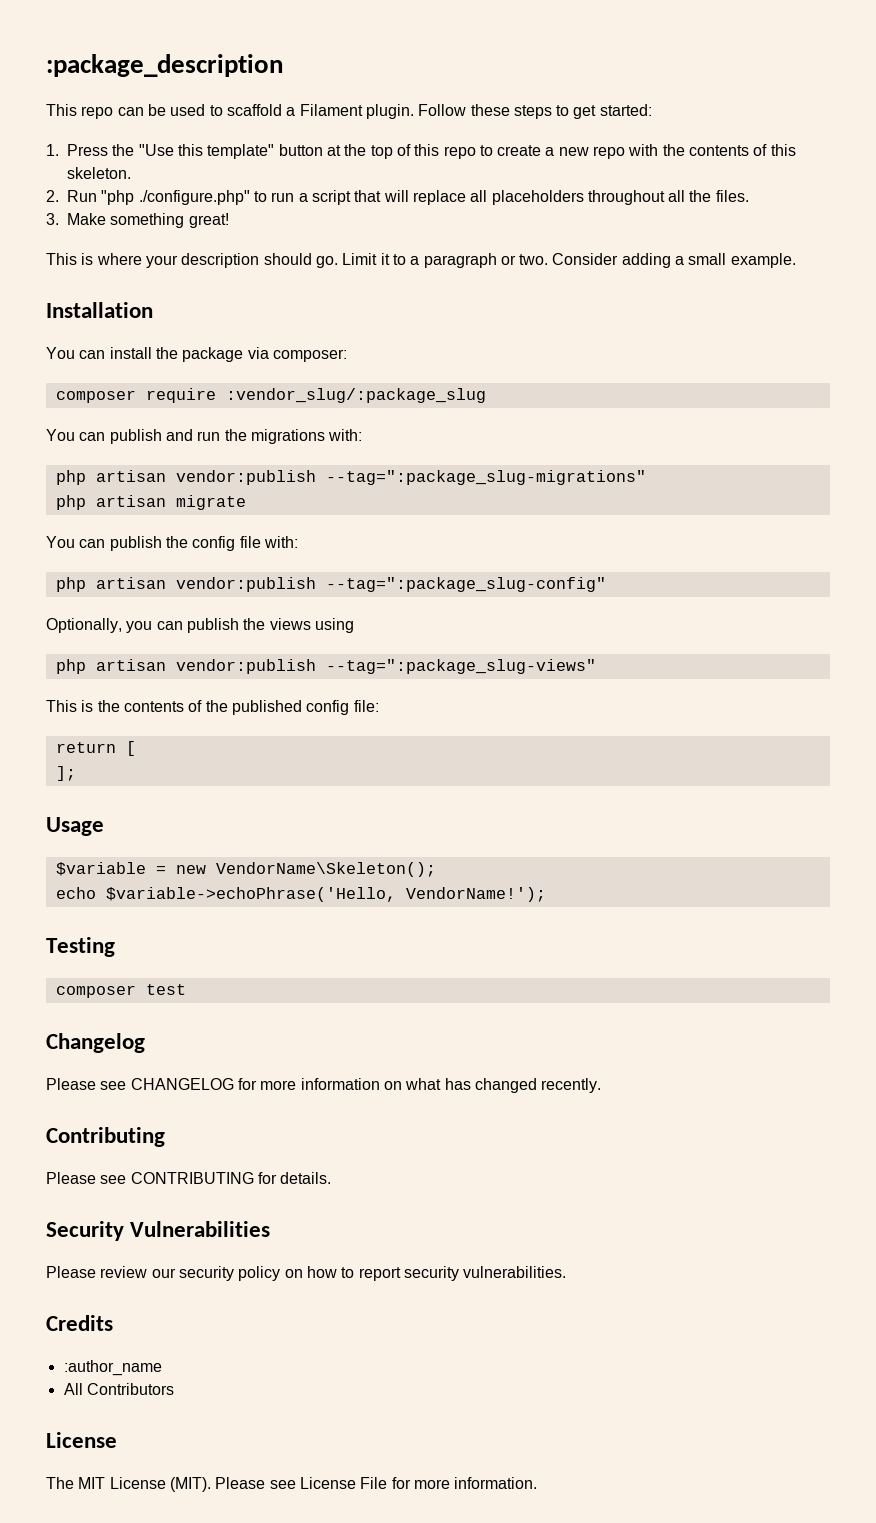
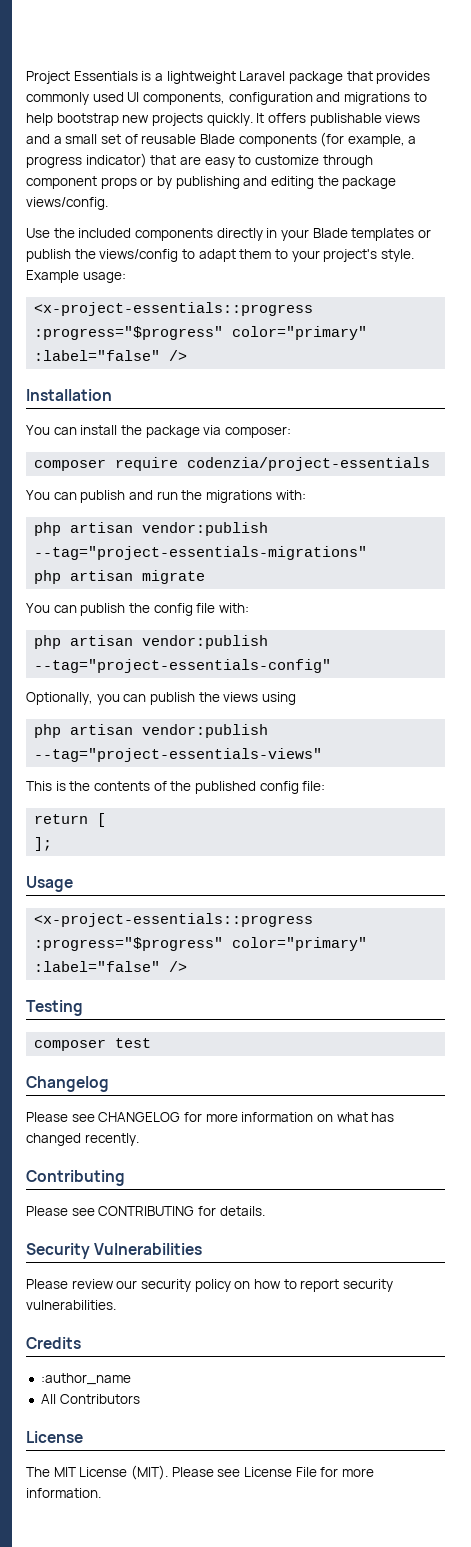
[46,54,283,77] [46,104,652,119] [46,144,796,159] [67,167,131,179] [46,190,749,205] [46,213,229,228] [46,253,796,268] :package_description // This repo can be used to scaffold a Filament plugin. Follow these steps to get started: // 1. Press the "Use this template" button at the top of this repo to create a new repo with the contents of this skeleton. // 2. Run "php ./configure.php" to run a script that will replace all placeholders throughout all the files. // 3. Make something great! // This is where your description should go. Limit it to a paragraph or two. Consider adding a small example. -> [26,71,431,84] [26,92,427,105] [26,113,421,126] [26,132,417,147] [26,153,373,168] [26,176,397,189] [26,197,108,210] [26,228,431,241] [26,249,414,262] [26,270,126,283] [34,302,314,316] [34,326,368,340] [34,350,188,361] Project Essentials is a lightweight Laravel package that provides commonly used UI components, configuration and migrations to help bootstrap new projects quickly. It offers publishable views and a small set of reusable Blade components (for example, a progress indicator) that are easy to customize through component props or by publishing and editing the package views/config. // Use the included components directly in your Blade templates or publish the views/config to adapt them to your project's style. Example usage: // <x-project-essentials::progress :progress="$progress" color="primary" :label="false" />
[225,388,486,403] :vendor_slug/:package_slug -> [187,457,431,471] codenzia/project-essentials
[325,470,646,485] --tag=":package_slug-migrations" -> [34,546,368,560] --tag="project-essentials-migrations"
[325,577,606,592] --tag=":package_slug-config" -> [34,659,332,673] --tag="project-essentials-config"
[325,659,596,674] --tag=":package_slug-views" -> [34,748,323,762] --tag="project-essentials-views"
[55,862,436,877] [55,887,546,902] $variable = new VendorName\Skeleton(); // echo $variable->echoPhrase('Hello, VendorName!'); -> [34,913,314,927] [34,937,368,951] [34,961,188,972] <x-project-essentials::progress :progress="$progress" color="primary" :label="false" />

